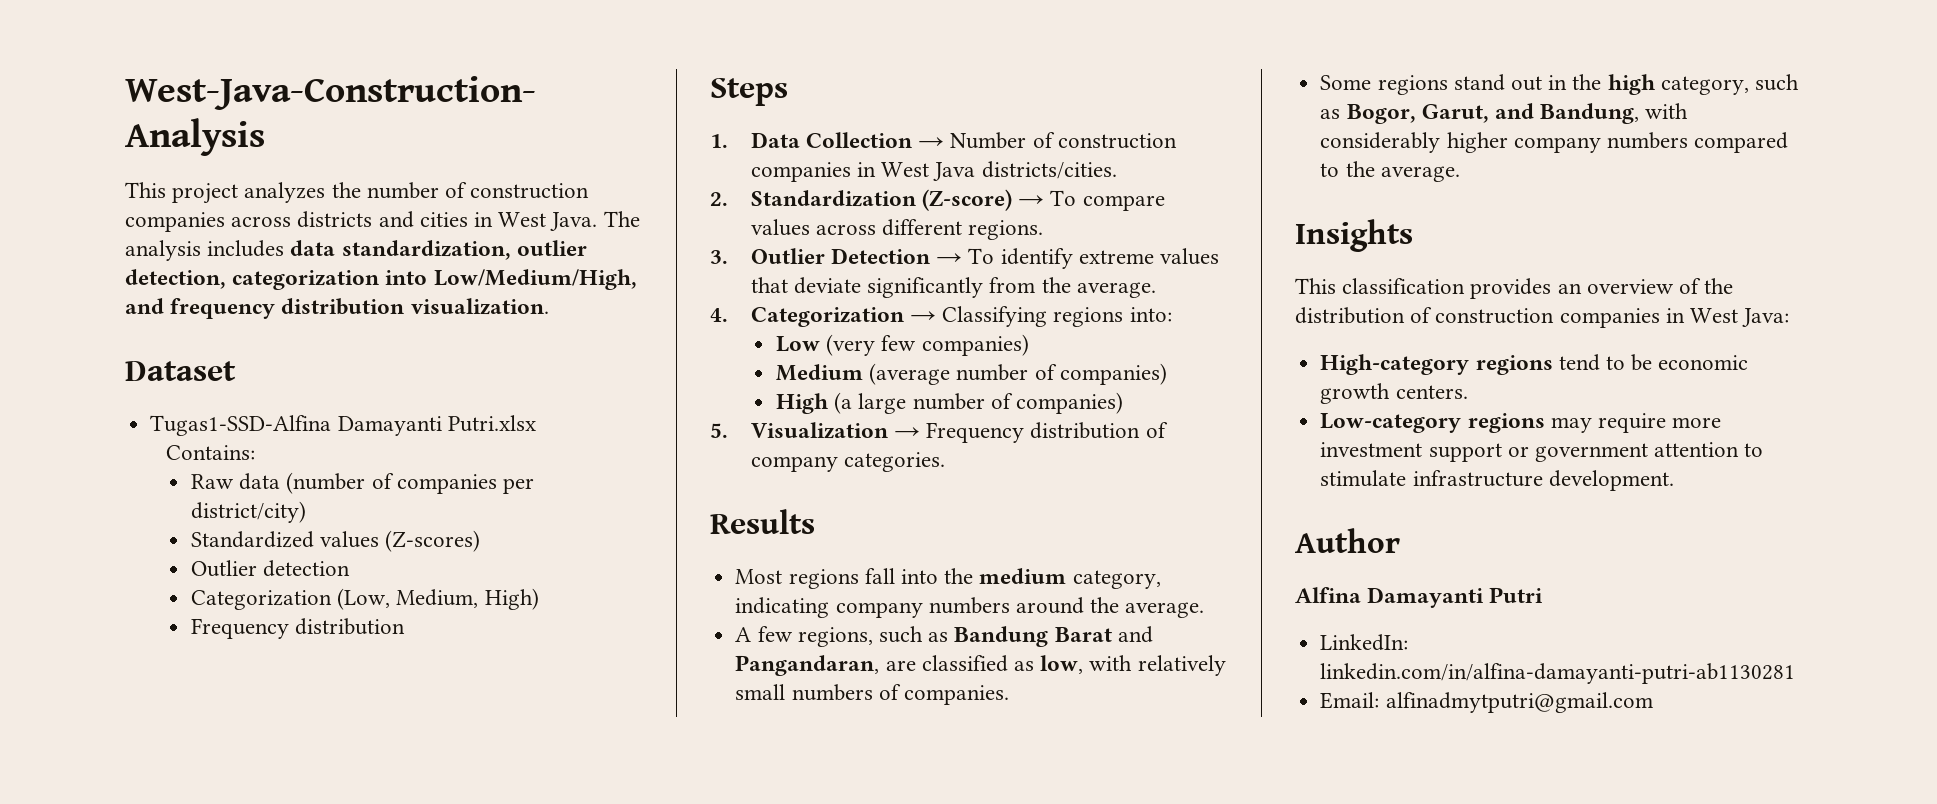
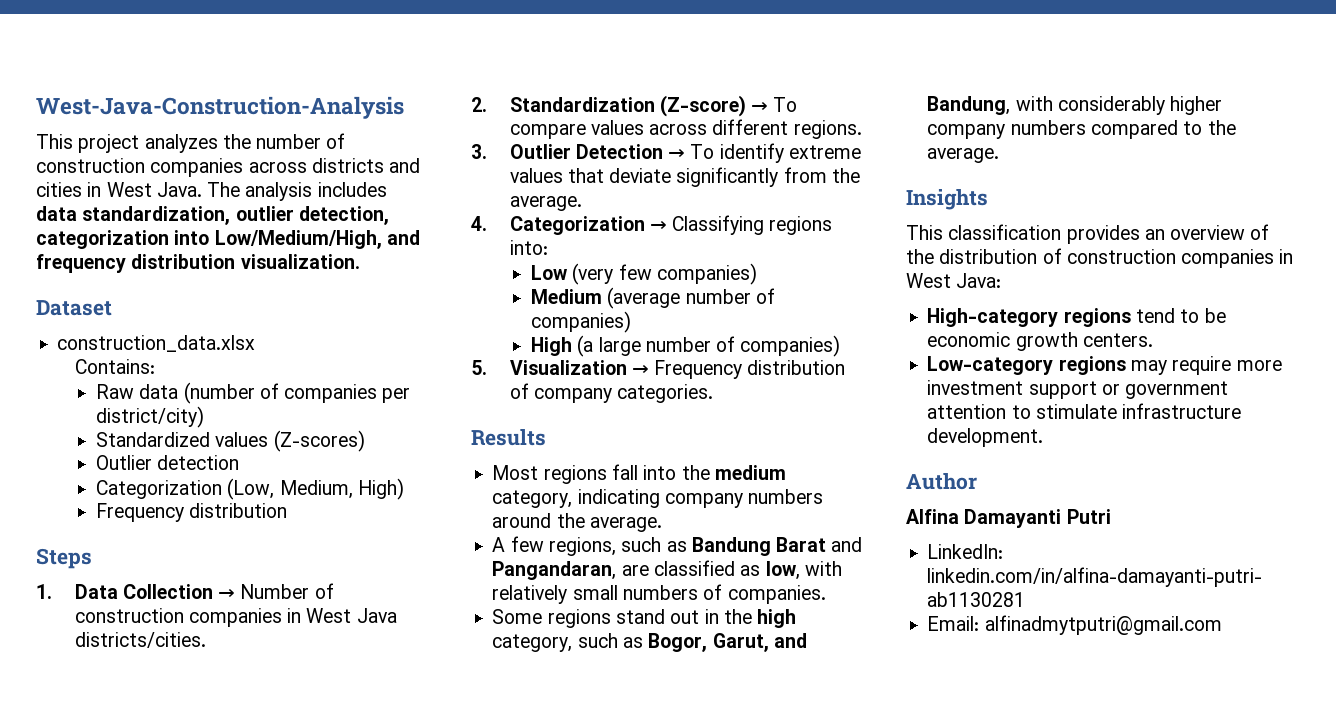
[150,415,536,436] Tugas1-SSD-Alfina Damayanti Putri.xlsx -> [57,335,256,352] construction_data.xlsx

